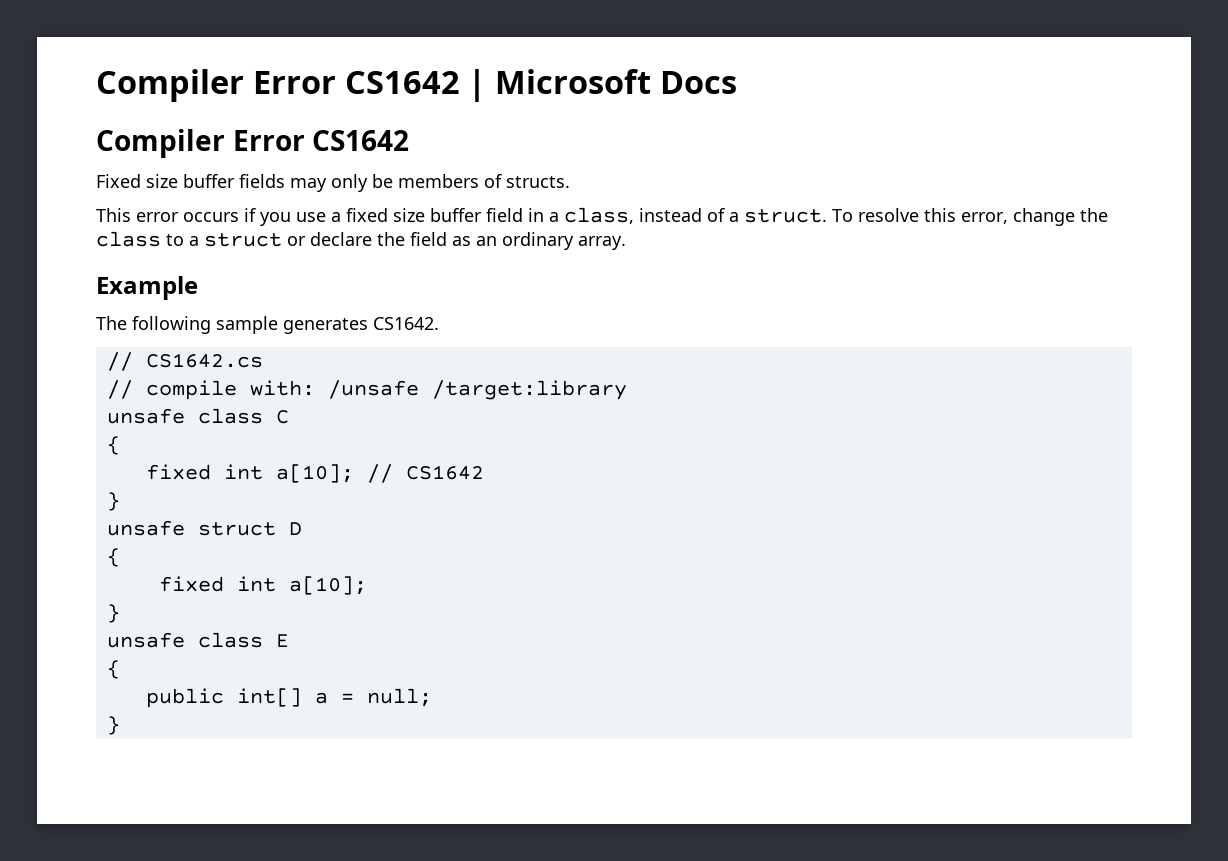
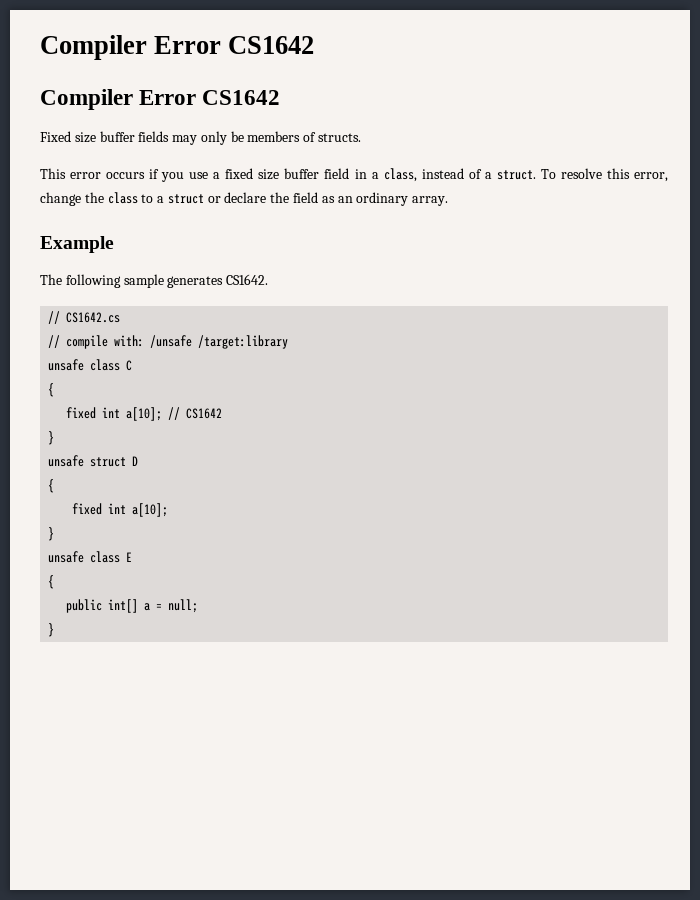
[96,69,737,102] Compiler Error CS1642 | Microsoft Docs -> [40,35,315,60] Compiler Error CS1642

